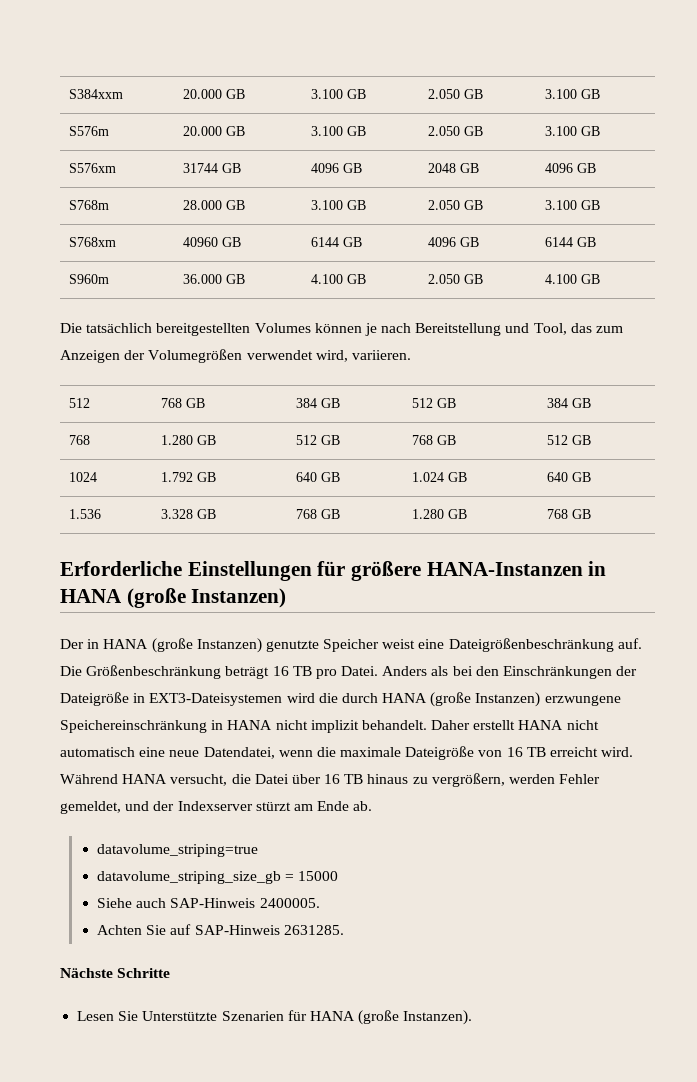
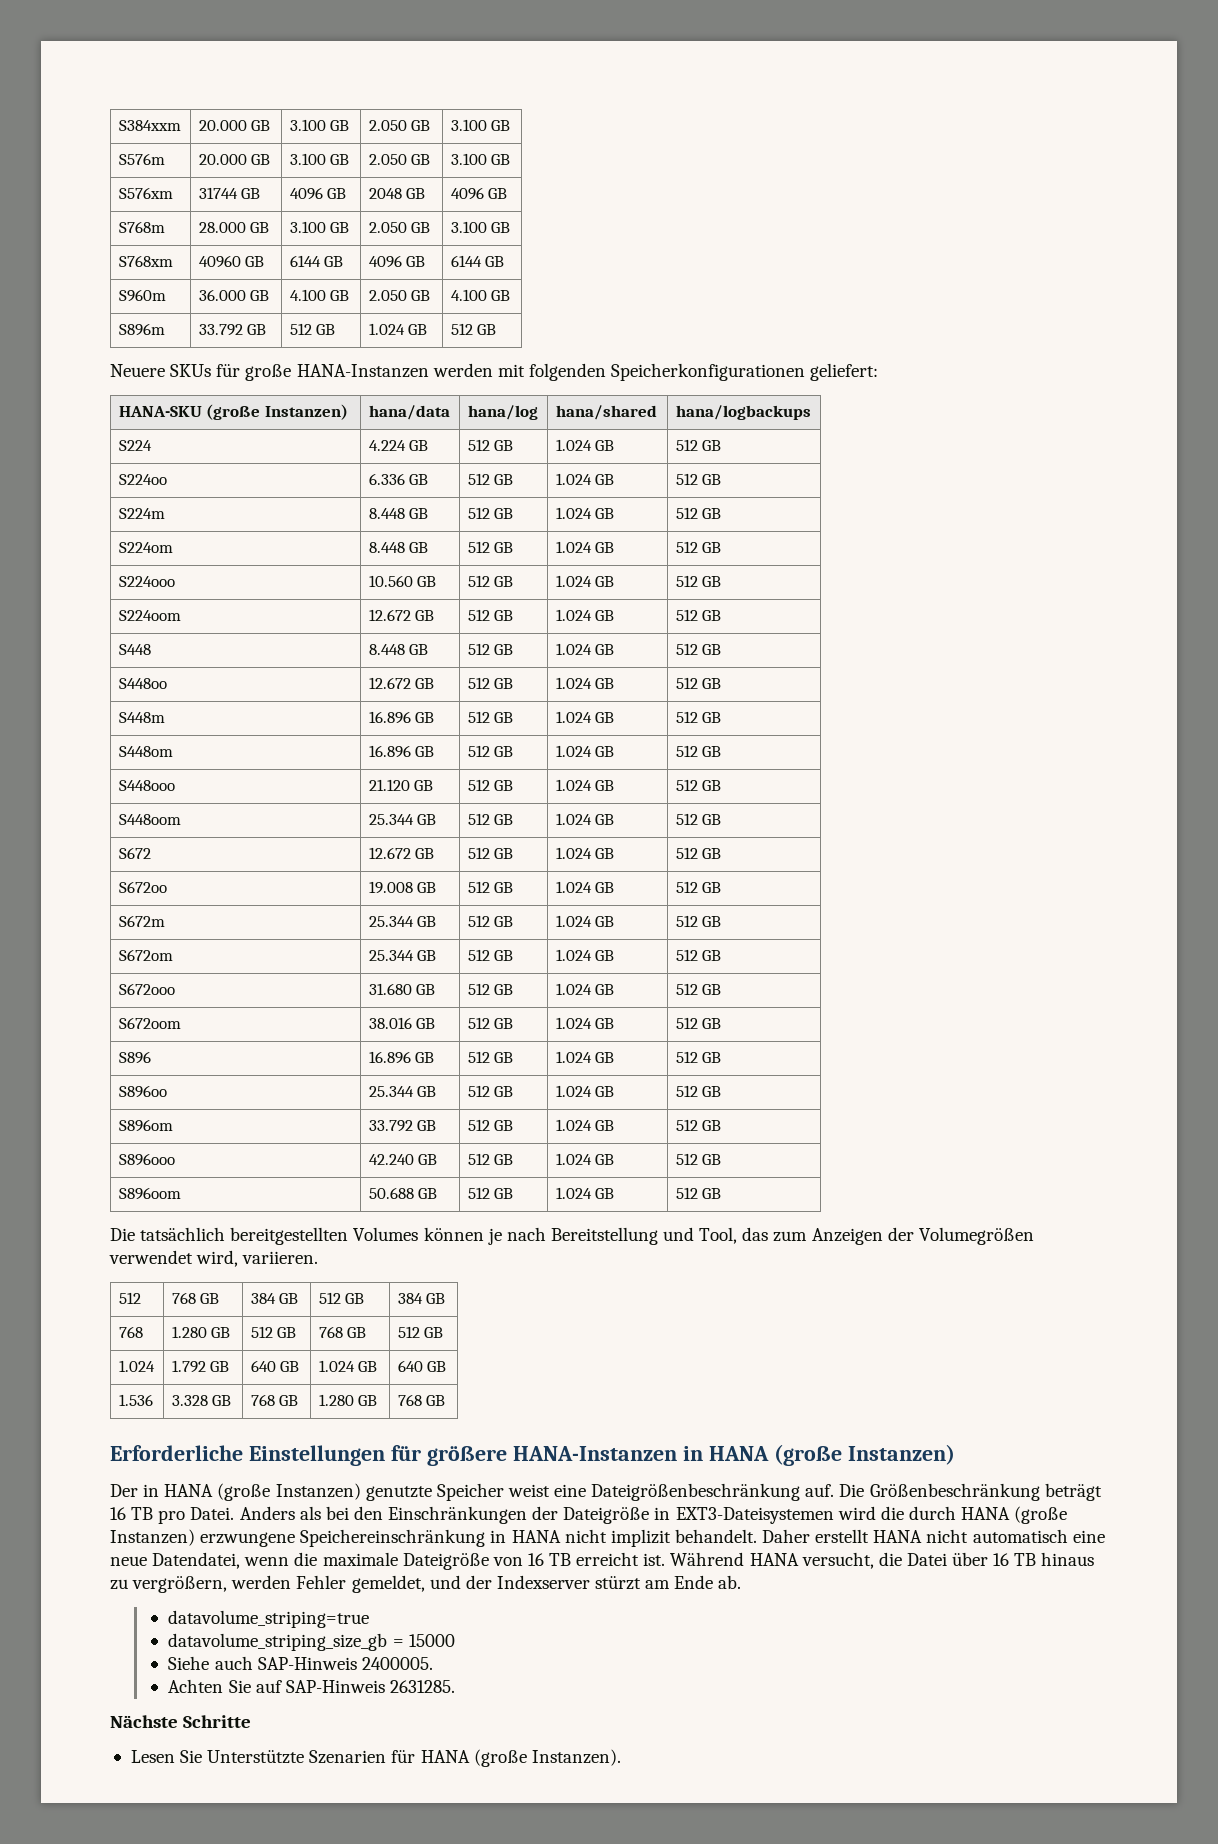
(600, 279) none -> [118,323,165,336] [198,324,267,336] [289,323,336,335] [368,323,428,335] [450,323,497,335] [110,363,879,381] [118,404,348,420] [368,405,450,420] [467,405,538,420] [555,405,657,420] [675,405,811,420] [118,440,152,451] [368,440,429,451] [467,439,514,451] [555,439,615,451] [675,439,722,451] [118,474,167,485] [368,473,429,485] [467,473,514,485] [555,473,615,485] [675,473,722,485] [118,508,165,519] [368,508,429,519] [467,507,514,519] [555,507,615,519] [675,507,722,519] [118,542,173,553] [368,542,429,553] [467,541,514,553] [555,541,615,553] [675,541,722,553] [118,576,175,587] [368,575,437,587] [467,575,514,587] [555,575,615,587] [675,575,722,587] [118,610,181,621] [368,609,435,621] [467,609,514,621] [555,609,615,621] [675,609,722,621] [118,644,151,655] [368,644,429,655] [467,643,514,655] [555,643,615,655] [675,643,722,655] [118,678,167,689] [368,677,435,689] [467,677,514,689] [555,677,615,689] [675,677,722,689] [118,712,165,723] [368,711,435,724] [467,711,514,723] [555,711,615,723] [675,711,722,723] [118,746,173,757] [368,745,435,758] [467,745,514,757] [555,745,615,757] [675,745,722,757] [118,780,175,791] [368,779,434,791] [467,779,514,791] [555,779,615,791] [675,779,722,791] [118,814,181,825] [368,814,437,825] [467,813,514,825] [555,813,615,825] [675,813,722,825] [118,847,151,859] [368,847,435,859] [467,847,514,859] [555,847,615,859] [675,847,722,859] [118,881,167,893] [368,881,437,894] [467,881,514,893] [555,881,615,893] [675,881,722,893] [118,915,165,927] [368,916,437,927] [467,915,514,927] [555,915,615,927] [675,915,722,927] [118,949,173,961] [368,950,437,961] [467,949,514,961] [555,949,615,961] [675,949,722,961] [118,983,175,995] [368,983,436,995] [467,983,514,995] [555,983,615,995] [675,983,722,995] [118,1017,181,1029] [368,1017,436,1029] [467,1017,514,1029] [555,1017,615,1029] [675,1017,722,1029] [118,1051,151,1064] [368,1051,435,1064] [467,1051,514,1063] [555,1051,615,1063] [675,1051,722,1063] [118,1085,167,1098] [368,1086,437,1097] [467,1085,514,1097] [555,1085,615,1097] [675,1085,722,1097] [118,1119,173,1132] [368,1120,437,1132] [467,1119,514,1131] [555,1119,615,1131] [675,1119,722,1131] [118,1153,175,1166] [368,1154,438,1165] [467,1153,514,1165] [555,1153,615,1165] [675,1153,722,1165] [118,1187,181,1200] [368,1187,438,1199] [467,1187,514,1199] [555,1187,615,1199] [675,1187,722,1199] // S896m | 33.792 GB | 512 GB | 1.024 GB | 512 GB // Neuere SKUs für große HANA-Instanzen werden mit folgenden Speicherkonfigurationen geliefert: // HANA-SKU (große Instanzen) | hana/data | hana/log | hana/shared | hana/logbackups // S224 | 4.224 GB | 512 GB | 1.024 GB | 512 GB // S224oo | 6.336 GB | 512 GB | 1.024 GB | 512 GB // S224m | 8.448 GB | 512 GB | 1.024 GB | 512 GB // S224om | 8.448 GB | 512 GB | 1.024 GB | 512 GB // S224ooo | 10.560 GB | 512 GB | 1.024 GB | 512 GB // S224oom | 12.672 GB | 512 GB | 1.024 GB | 512 GB // S448 | 8.448 GB | 512 GB | 1.024 GB | 512 GB // S448oo | 12.672 GB | 512 GB | 1.024 GB | 512 GB // S448m | 16.896 GB | 512 GB | 1.024 GB | 512 GB // S448om | 16.896 GB | 512 GB | 1.024 GB | 512 GB // S448ooo | 21.120 GB | 512 GB | 1.024 GB | 512 GB // S448oom | 25.344 GB | 512 GB | 1.024 GB | 512 GB // S672 | 12.672 GB | 512 GB | 1.024 GB | 512 GB // S672oo | 19.008 GB | 512 GB | 1.024 GB | 512 GB // S672m | 25.344 GB | 512 GB | 1.024 GB | 512 GB // S672om | 25.344 GB | 512 GB | 1.024 GB | 512 GB // S672ooo | 31.680 GB | 512 GB | 1.024 GB | 512 GB // S672oom | 38.016 GB | 512 GB | 1.024 GB | 512 GB // S896 | 16.896 GB | 512 GB | 1.024 GB | 512 GB // S896oo | 25.344 GB | 512 GB | 1.024 GB | 512 GB // S896om | 33.792 GB | 512 GB | 1.024 GB | 512 GB // S896ooo | 42.240 GB | 512 GB | 1.024 GB | 512 GB // S896oom | 50.688 GB | 512 GB | 1.024 GB | 512 GB
[68,472,97,482] 1024 -> [118,1360,155,1372] 1.024
[601,747,634,757] wird. -> [643,1553,666,1566] ist.

